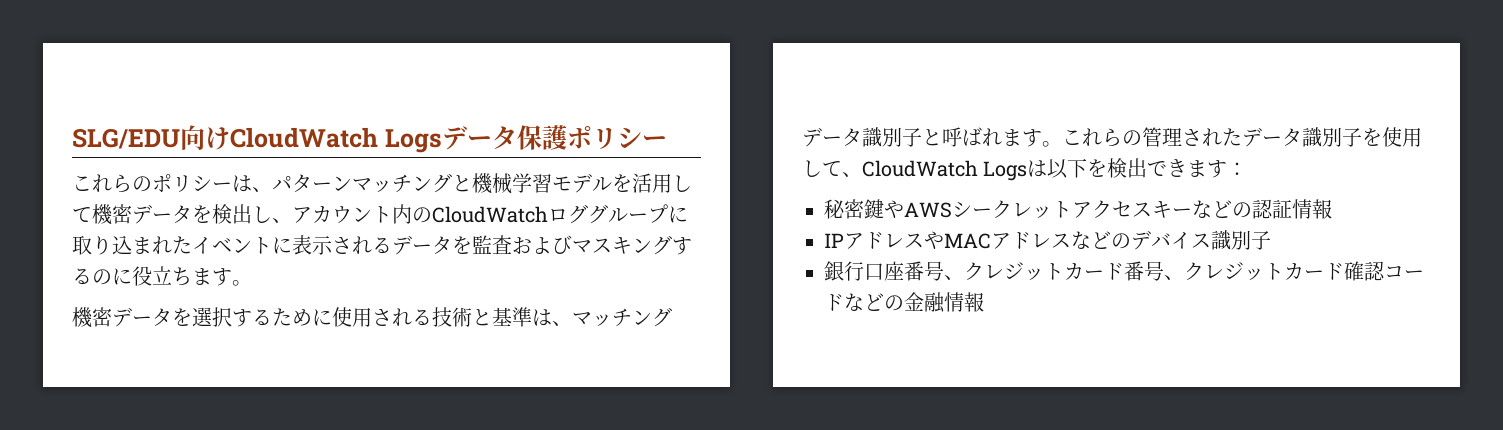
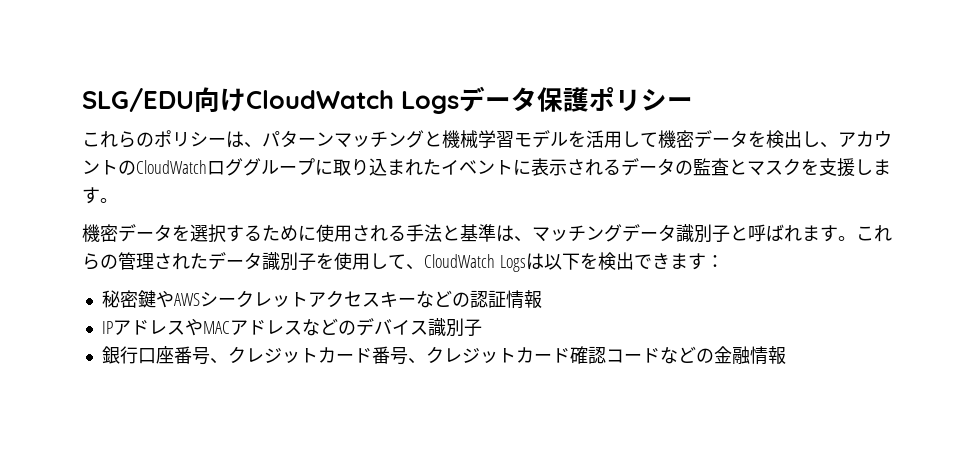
[392,204,412,224] 内 -> (118, 167) none
[452,235,692,255] [72,266,192,286] を監査およびマスキングするのに役立ち -> [675,158,873,177] の監査とマスクを支援し
[432,307,472,327] 技術 -> [406,224,442,242] 手法

